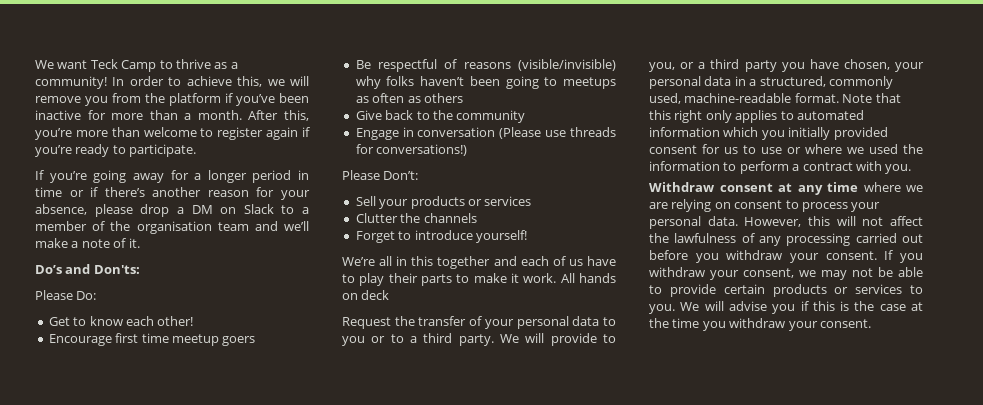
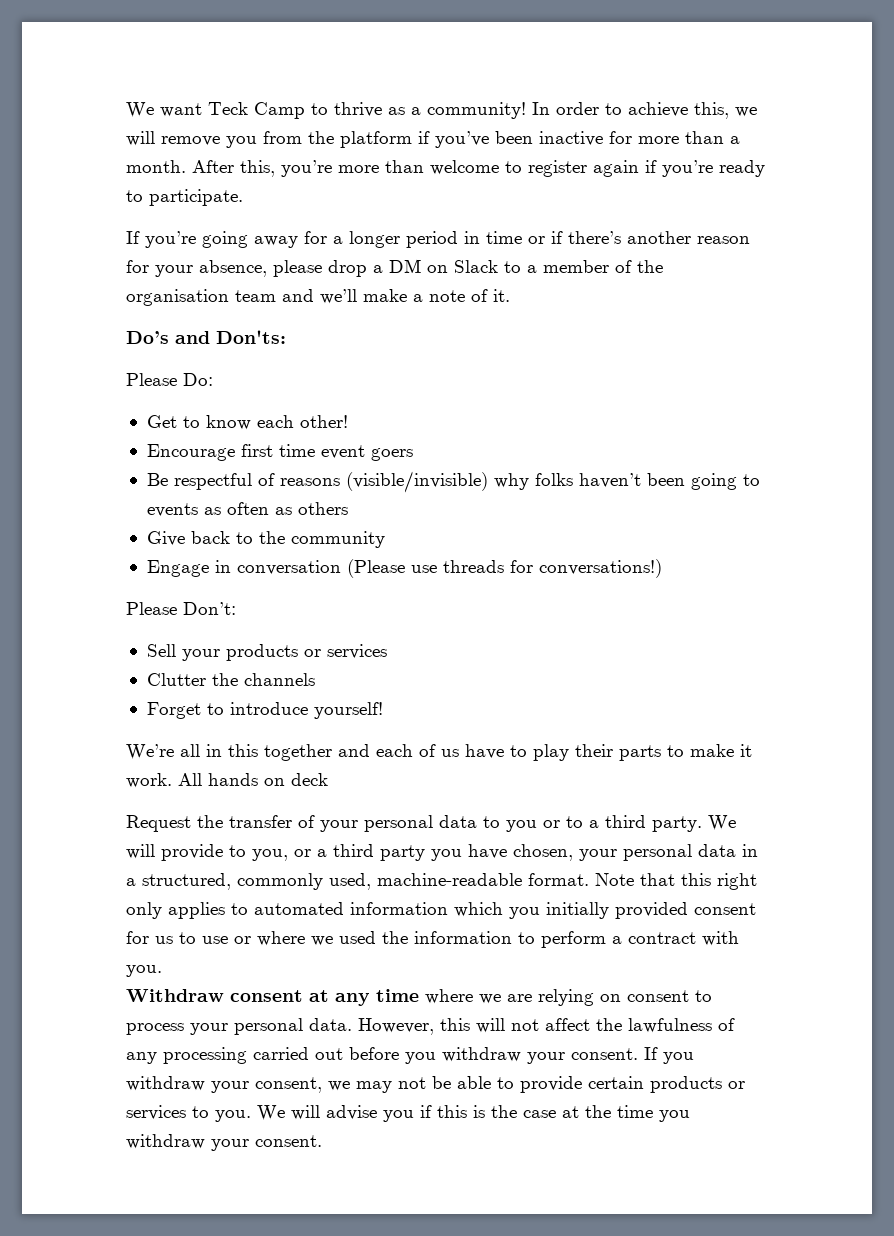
[171,334,219,346] meetup -> [320,445,365,459] event
[563,77,616,89] meetups -> [146,503,198,517] events

